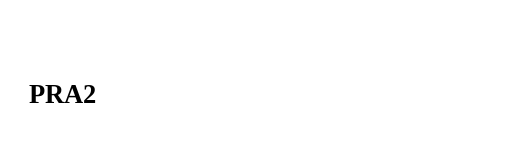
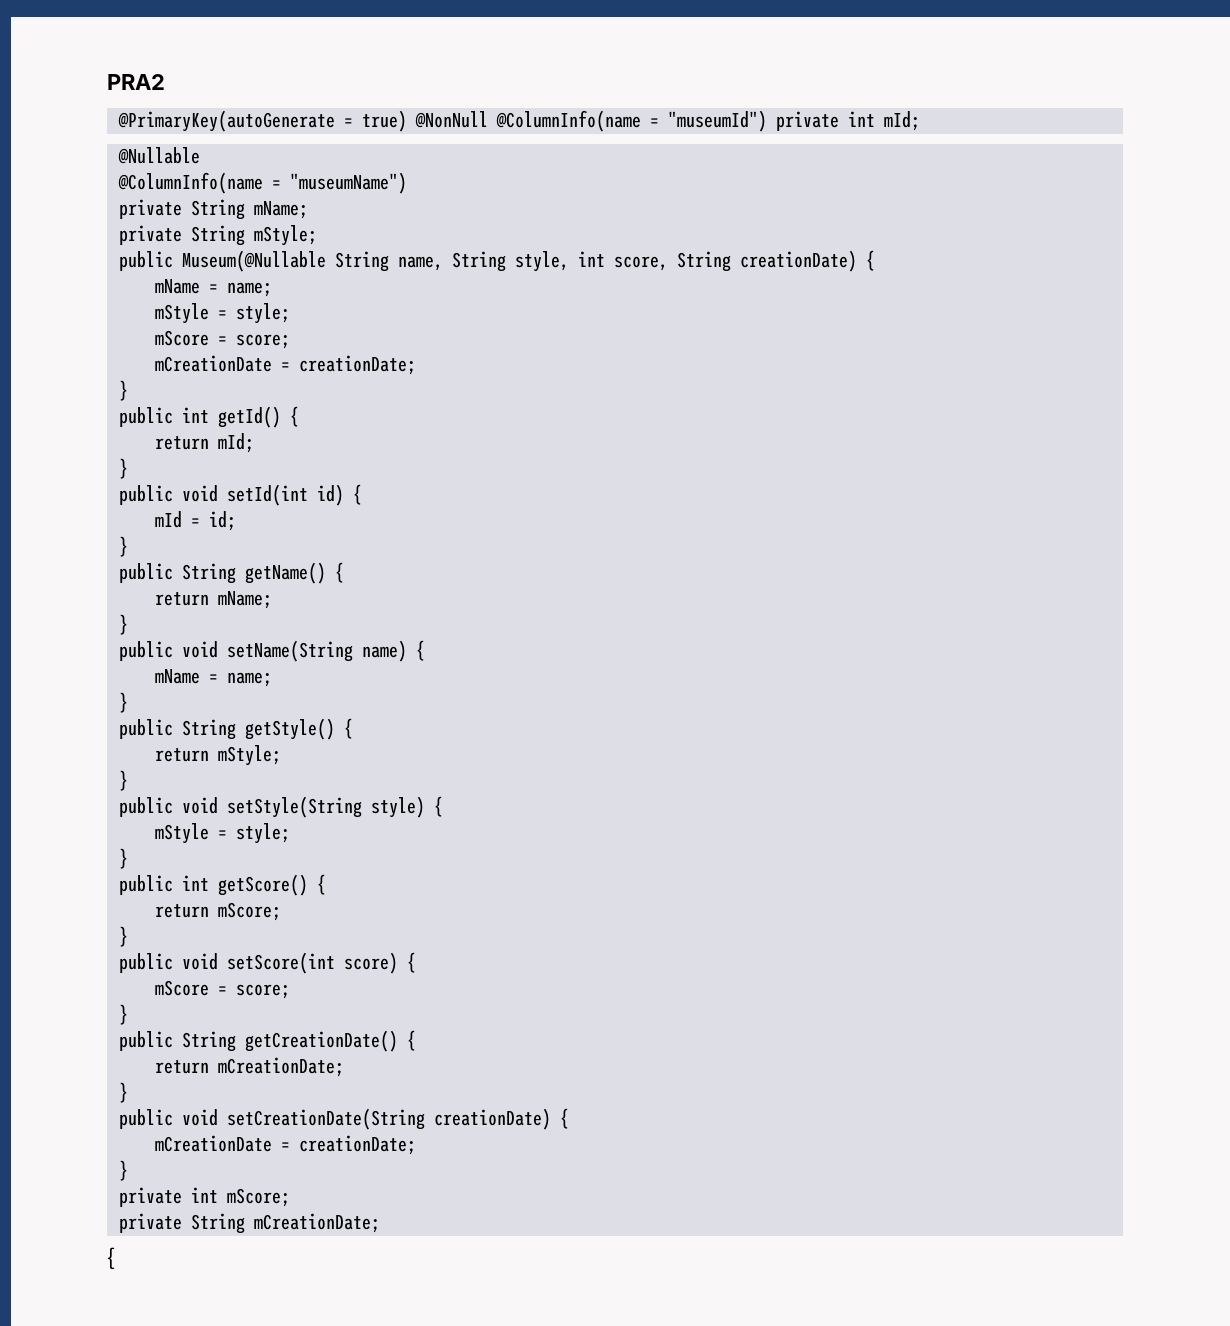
(96, 94) none -> [118,110,921,132] [118,147,201,164] [118,172,408,194] [119,199,309,220] [119,225,318,246] [119,250,876,272] [155,279,273,297] [155,303,291,324] [155,330,291,349] [155,355,417,375] [119,380,129,401] [119,406,300,428] [155,433,255,453] [119,458,129,479] [119,484,363,506] [155,511,237,531] [119,536,129,557] [119,562,345,584] [155,591,273,609] [119,614,129,635] [119,640,426,662] [155,669,273,687] [119,692,129,713] [119,718,354,740] [155,745,282,766] [119,770,129,791] [119,796,444,818] [155,823,291,844] [119,848,129,869] [119,874,327,896] [155,902,282,921] [119,926,129,947] [119,952,417,974] [155,980,291,999] [119,1004,129,1025] [119,1030,417,1052] [155,1057,345,1077] [119,1082,129,1103] [119,1108,570,1130] [155,1135,417,1155] [119,1160,129,1181] [119,1187,291,1207] [119,1213,381,1234] [107,1247,115,1269] // @PrimaryKey(autoGenerate = true) @NonNull @ColumnInfo(name = "museumId") private int mId; // @Nullable // @ColumnInfo(name = "museumName") // private String mName; // private String mStyle; // public Museum(@Nullable String name, String style, int score, String creationDate) { // mName = name; // mStyle = style; // mScore = score; // mCreationDate = creationDate; // } // public int getId() { // return mId; // } // public void setId(int id) { // mId = id; // } // public String getName() { // return mName; // } // public void setName(String name) { // mName = name; // } // public String getStyle() { // return mStyle; // } // public void setStyle(String style) { // mStyle = style; // } // public int getScore() { // return mScore; // } // public void setScore(int score) { // mScore = score; // } // public String getCreationDate() { // return mCreationDate; // } // public void setCreationDate(String creationDate) { // mCreationDate = creationDate; // } // private int mScore; // private String mCreationDate; // {

